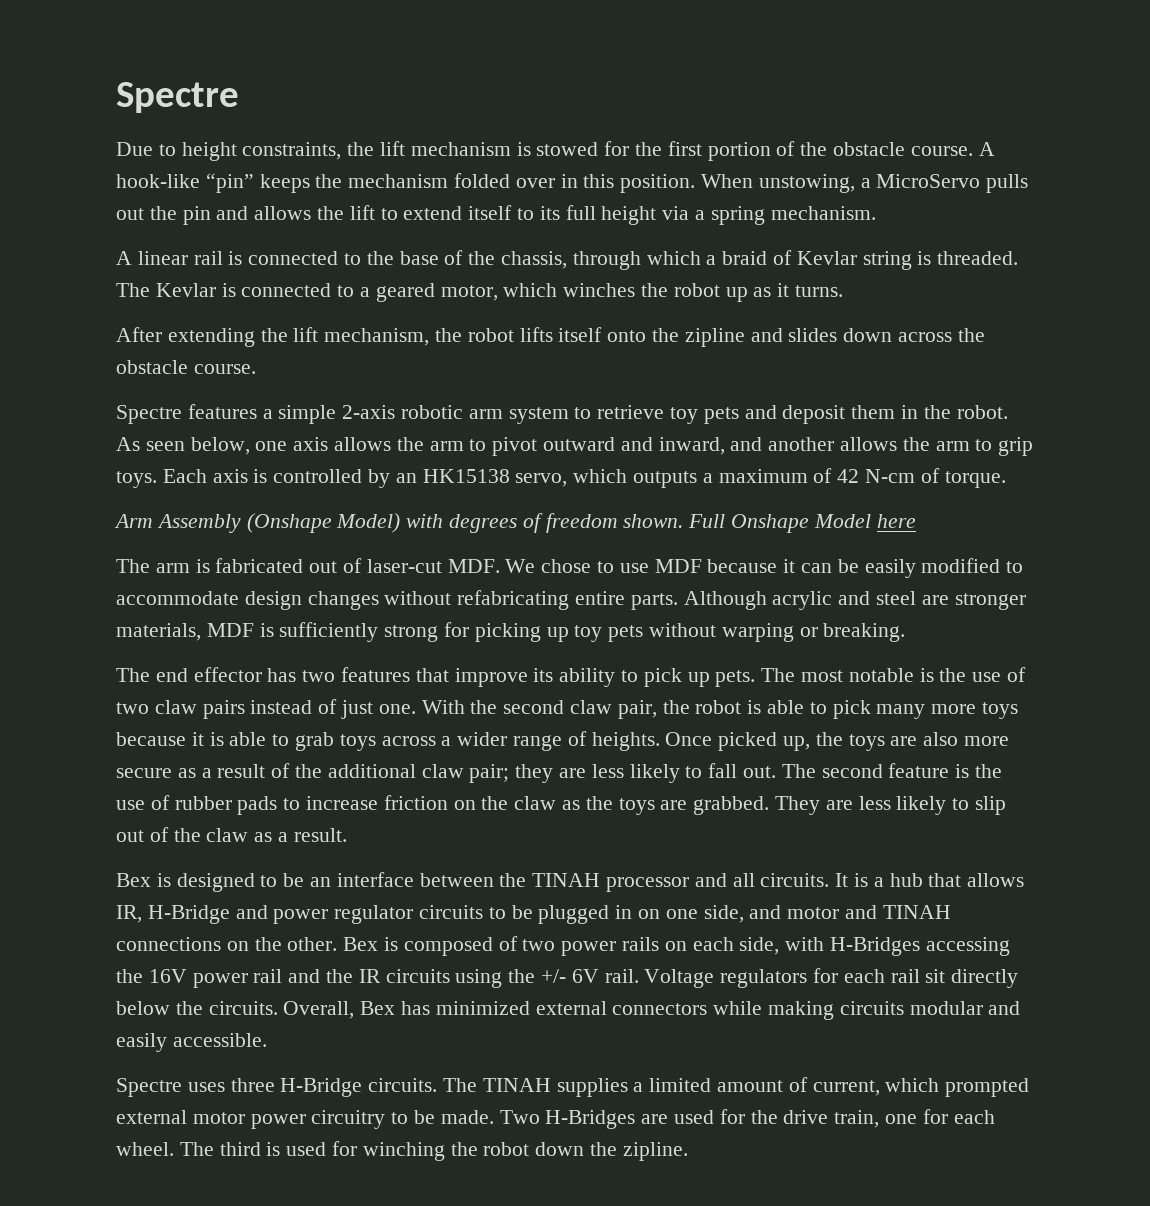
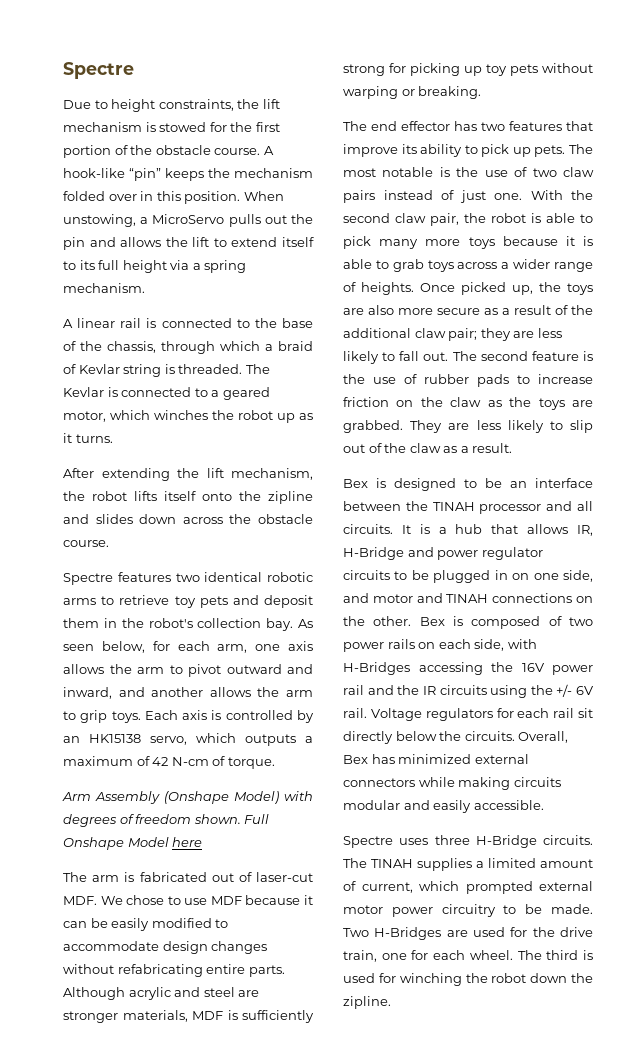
[262,405,569,424] a simple 2-axis robotic arm system -> [175,572,313,582] [63,598,96,605] two identical robotic arms
[956,405,1008,419] [116,437,250,455] robot. As seen below, -> [148,618,313,631] [63,641,248,653] robot's collection bay. As seen below, for each arm,

